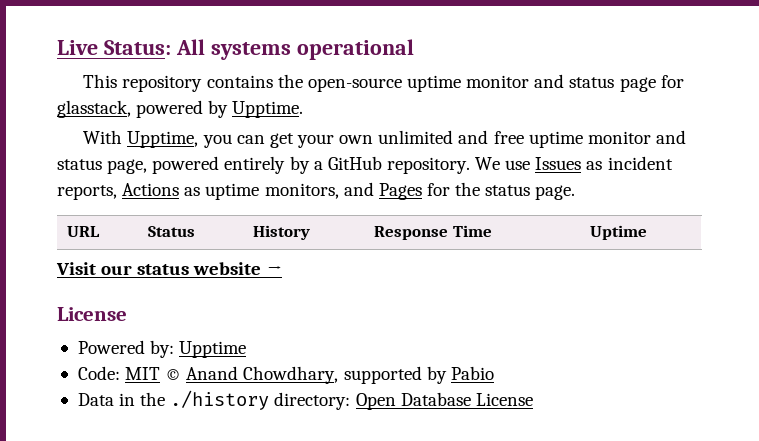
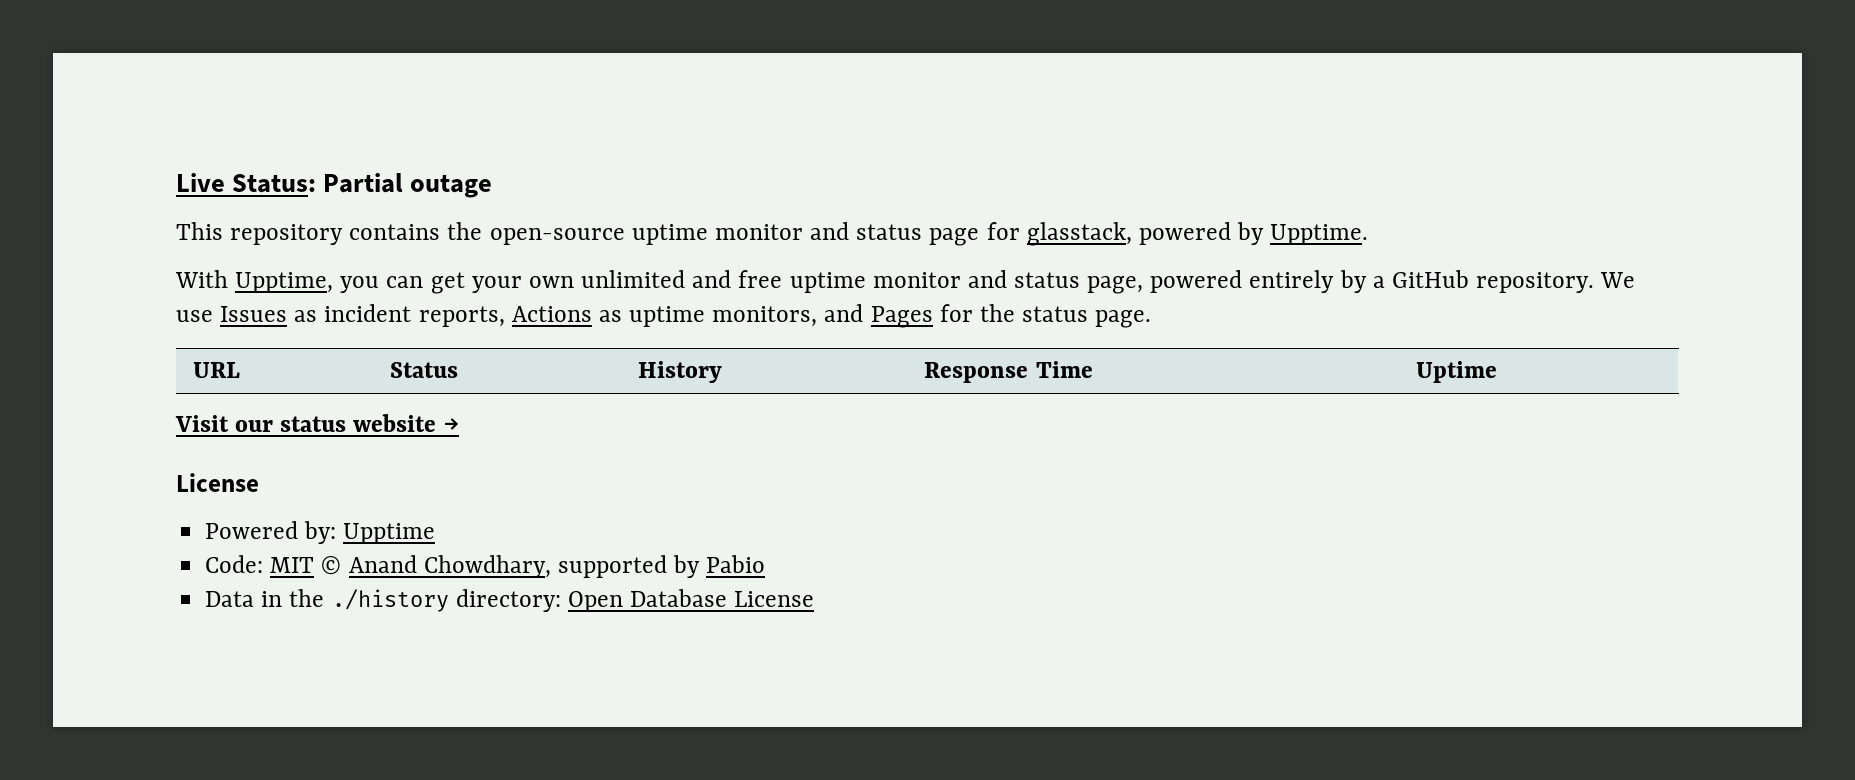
[175,39,414,60] All systems operational -> [323,173,493,198] Partial outage

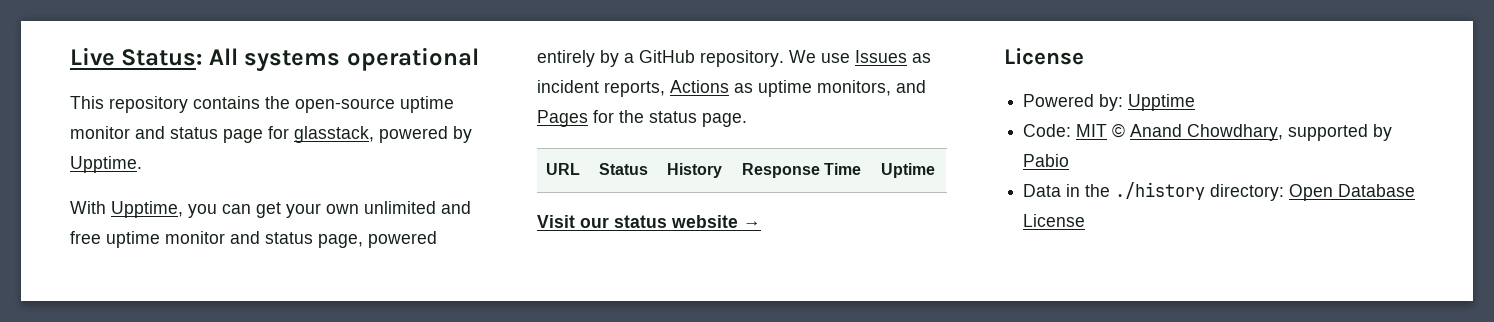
[323,173,493,198] Partial outage -> [208,47,479,72] All systems operational

